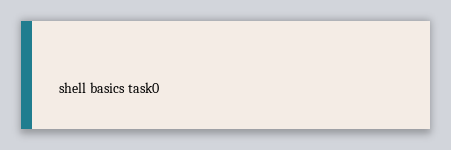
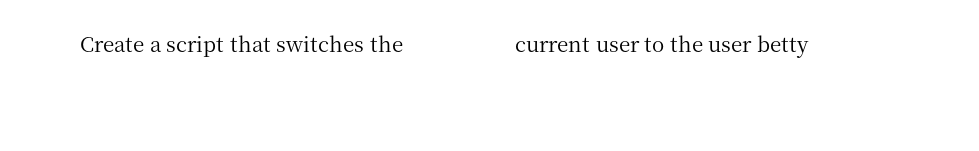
[59,82,159,93] shell basics task0 -> [80,35,809,58] Create a script that switches the current user to the user betty

